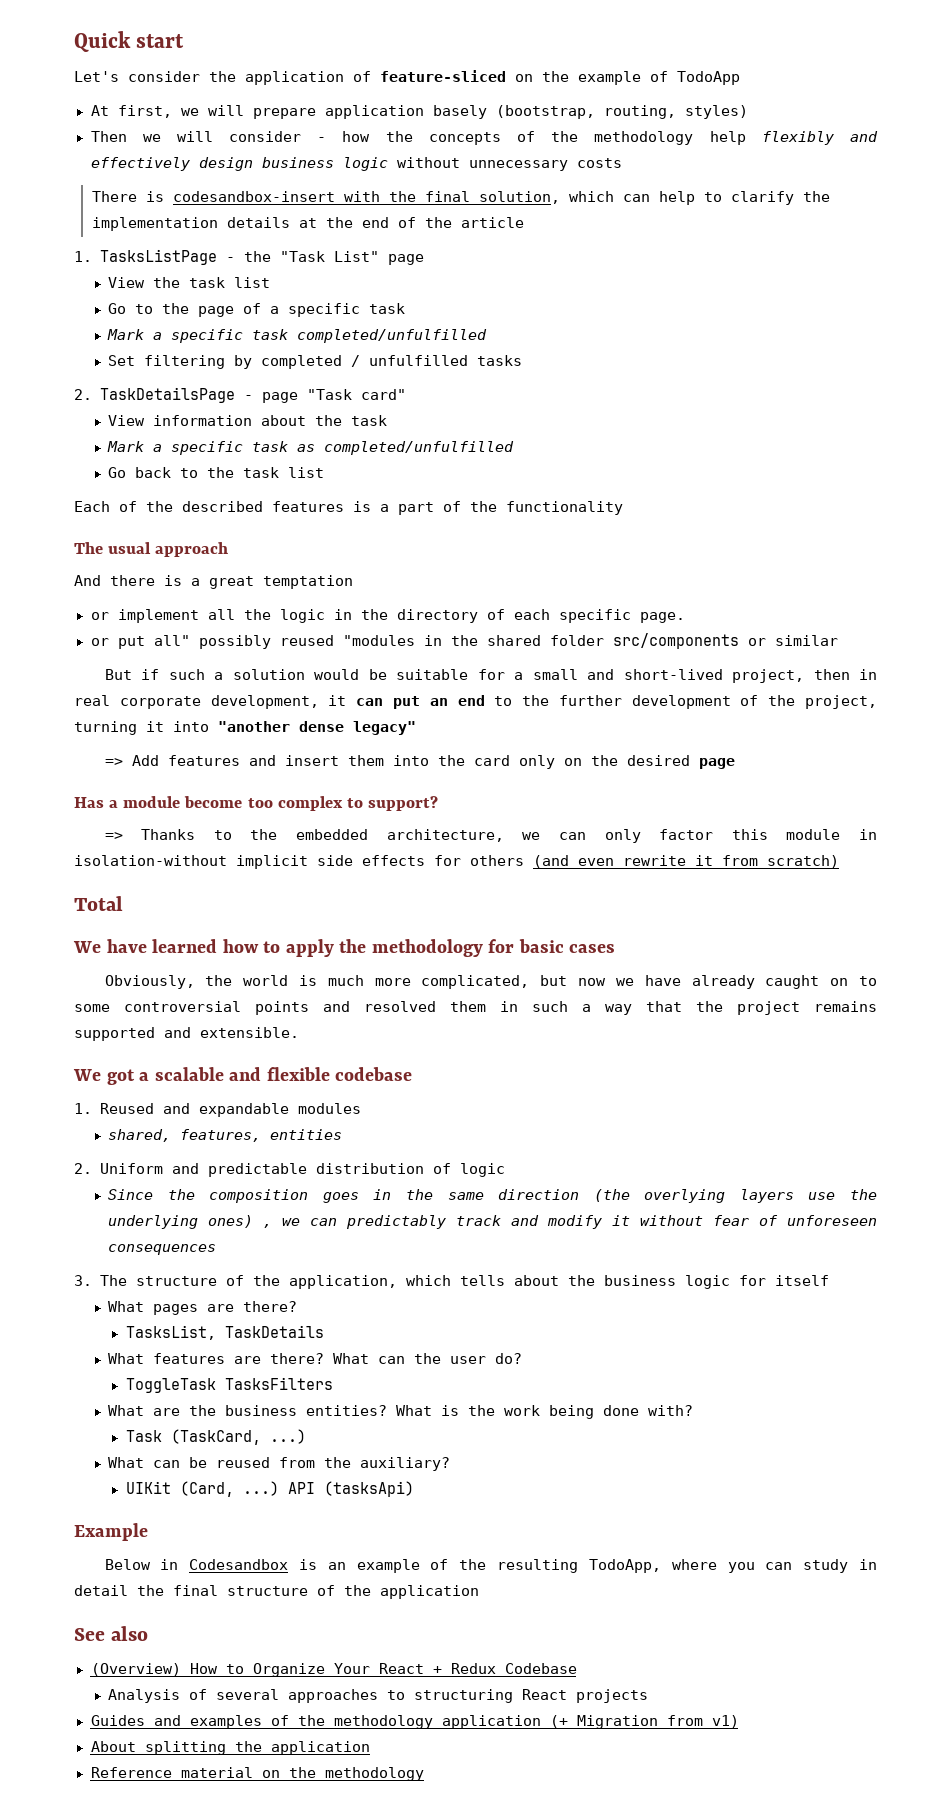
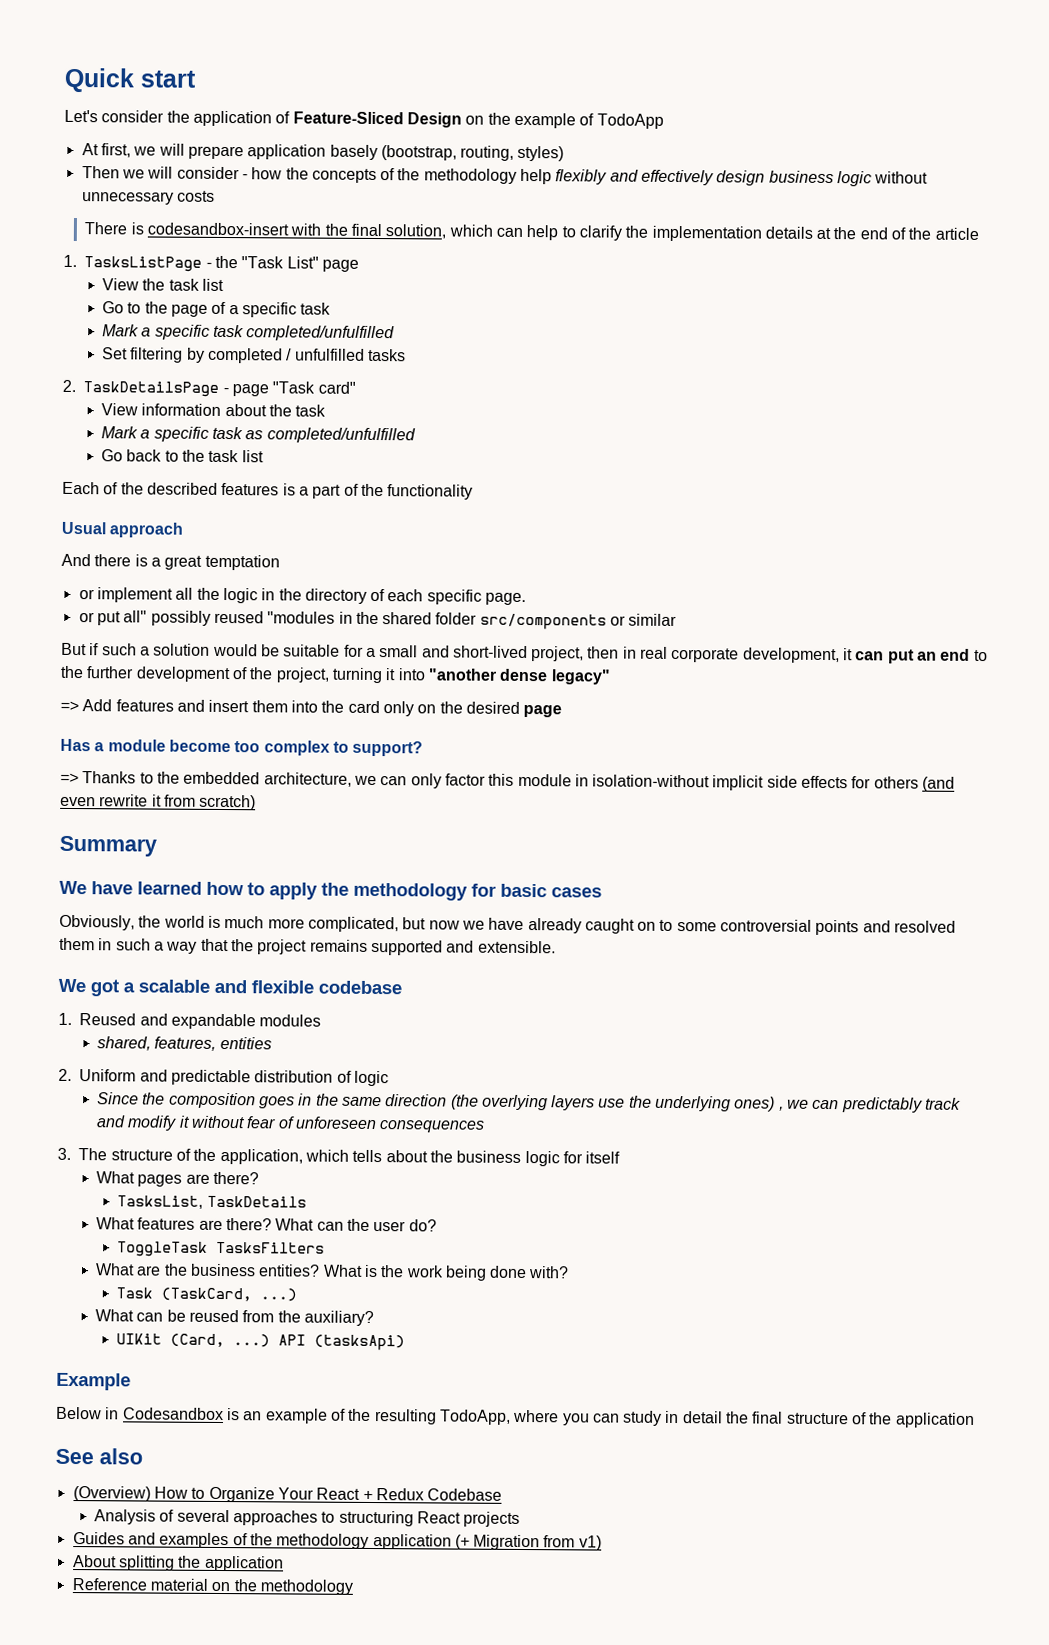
[380,70,506,82] feature-sliced -> [292,111,462,128] Feature-Sliced Design
[74,542,152,554] The usual -> [61,521,106,535] Usual
[74,896,123,911] Total -> [59,835,157,857] Summary

